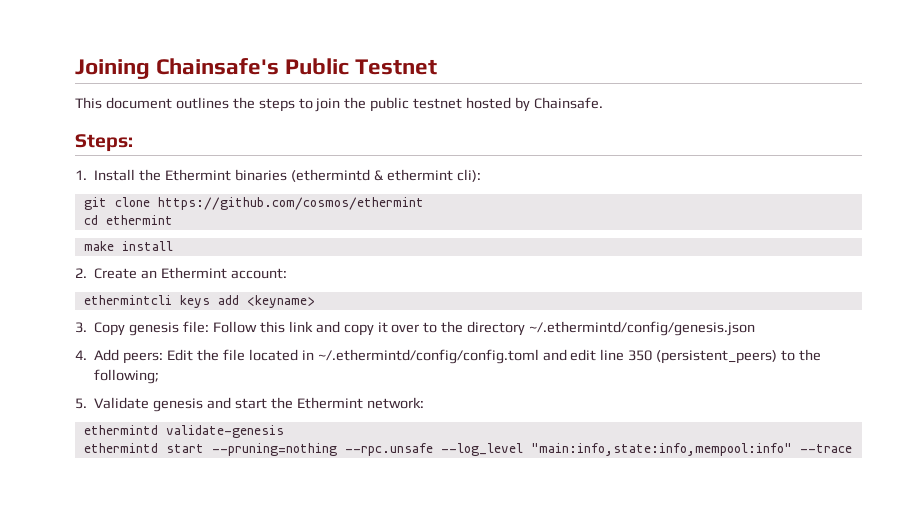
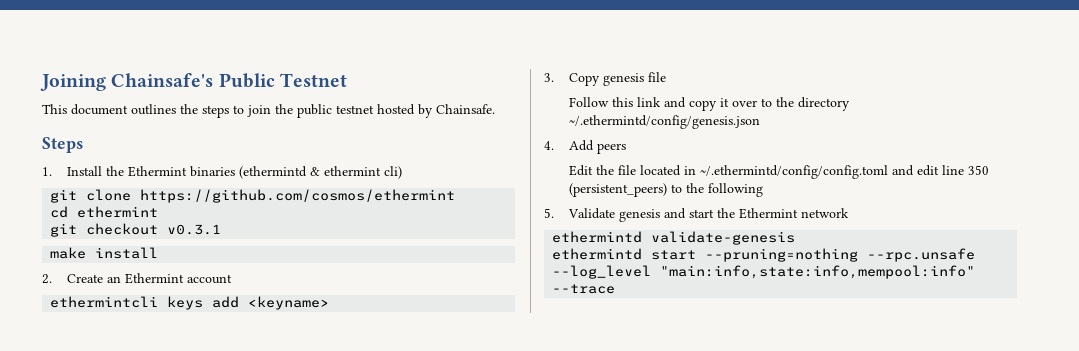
[75,134,133,152] Steps: -> [42,137,83,153] Steps
[456,169,481,182] cli): -> [383,166,402,179] cli)
(173, 220) none -> [50,223,222,237] // git checkout v0.3.1
[230,268,287,279] account: -> [186,274,232,284] account
[183,321,210,333] file: -> [647,72,666,82] file //
[123,352,164,364] peers: -> [596,143,626,154] peers //
[94,369,160,384] following; -> [707,183,763,197] following
[366,397,424,409] network: -> [800,208,849,218] network

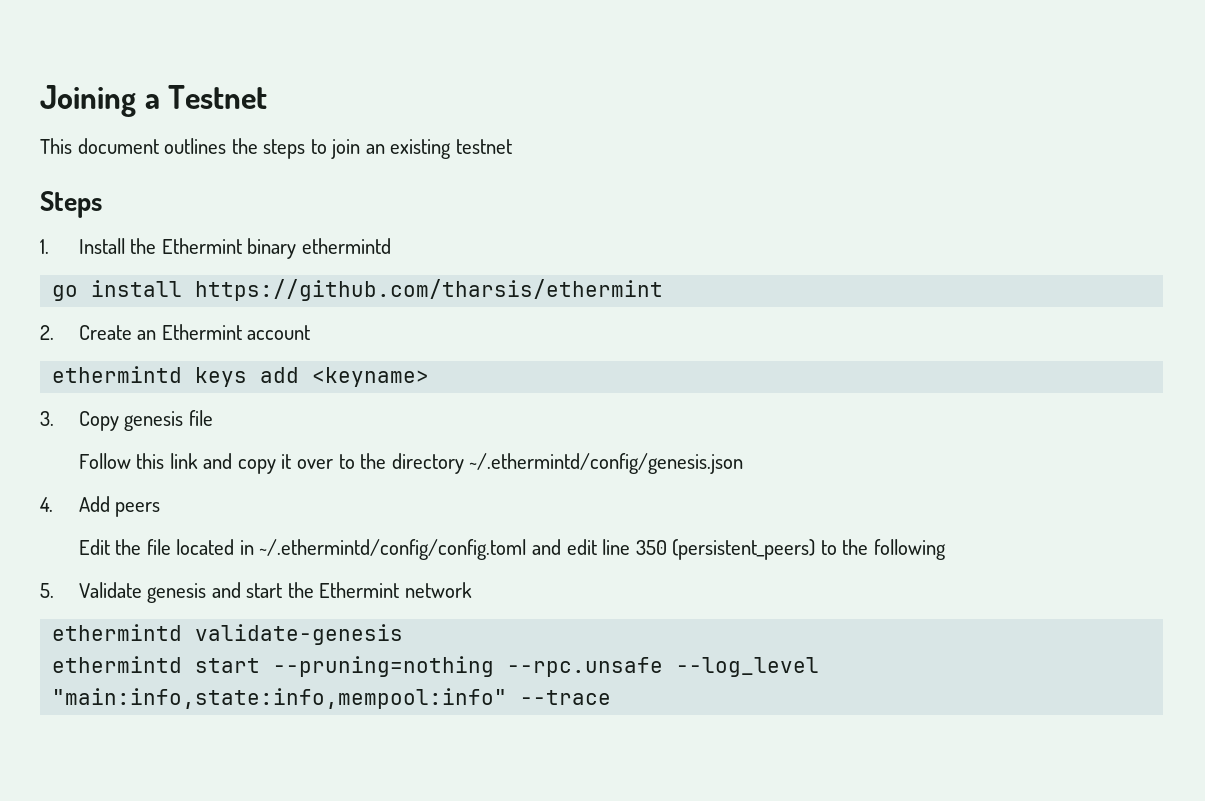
[111,73,275,88] Chainsafe's Public -> [144,94,160,109] a
[275,104,332,118] the public -> [365,139,452,159] an existing
[377,104,495,118] hosted by Chainsafe. -> (512, 146) none
[189,166,402,179] [50,189,456,203] [50,206,159,218] [50,223,222,237] [50,247,87,259] binaries (ethermintd & ethermint cli) // git clone https://github.com/cosmos/ethermint // cd ethermint // git checkout v0.3.1 // make -> [247,238,391,259] [52,285,79,301] binary ethermintd // go
(159, 253) none -> [195,279,664,301] https://github.com/tharsis/ethermint
[50,296,159,308] ethermintcli -> [52,366,183,383] ethermintd

